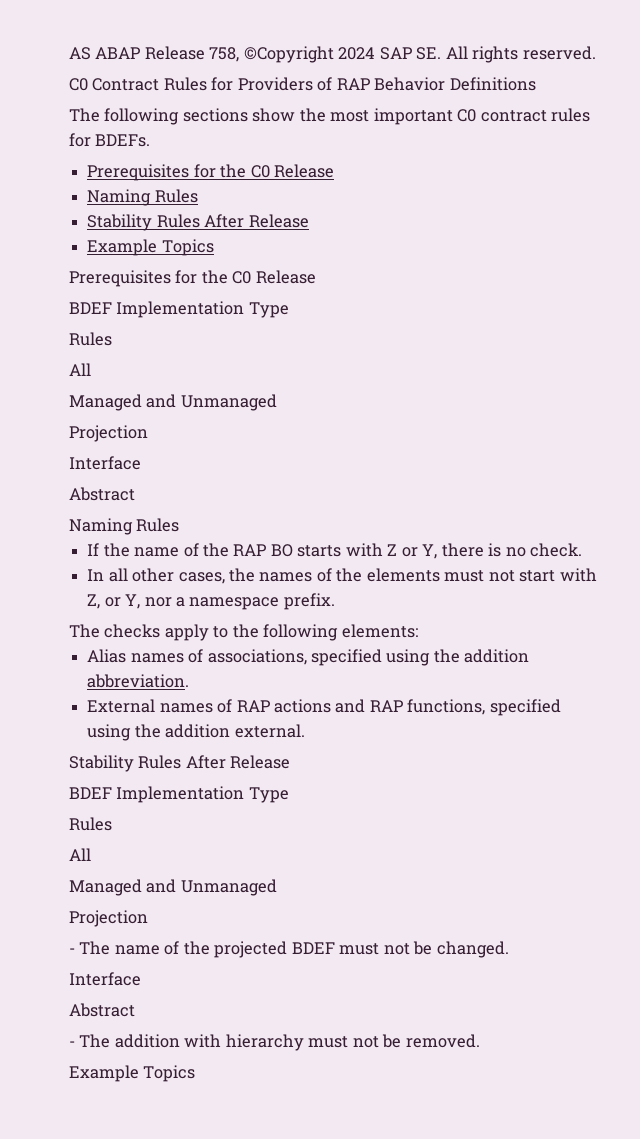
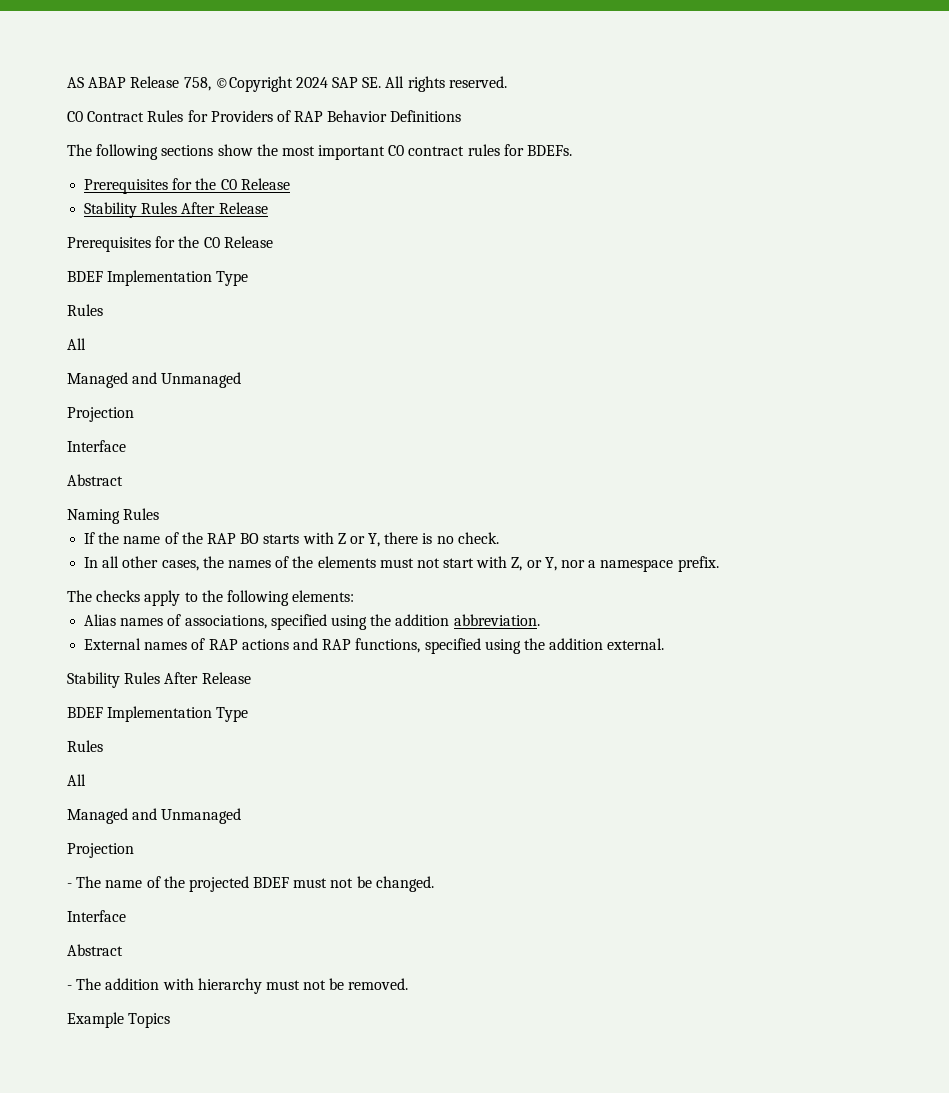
[87,189,198,206] [87,214,309,231] [87,239,214,256] // Naming Rules // Stability Rules After Release // Example Topics -> [84,202,268,218] // Stability Rules After Release

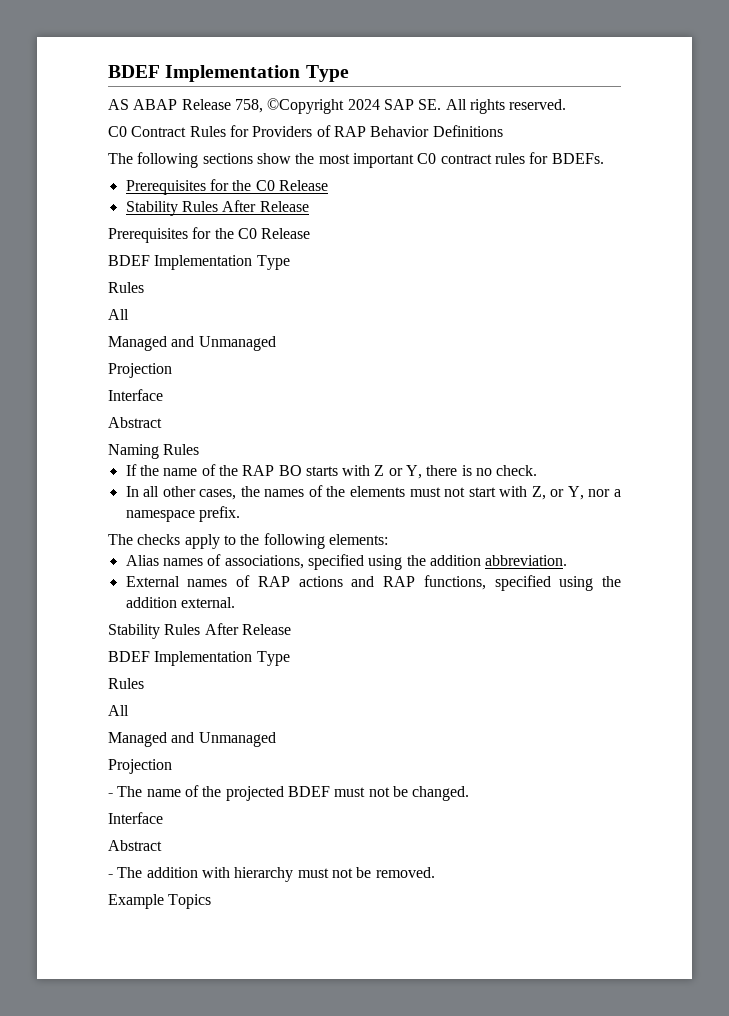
(67, 82) none -> [108,65,349,82] BDEF Implementation Type //

